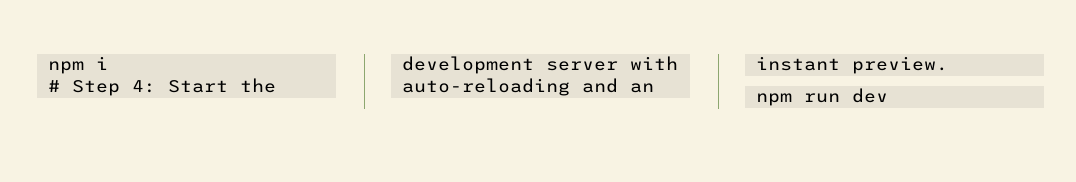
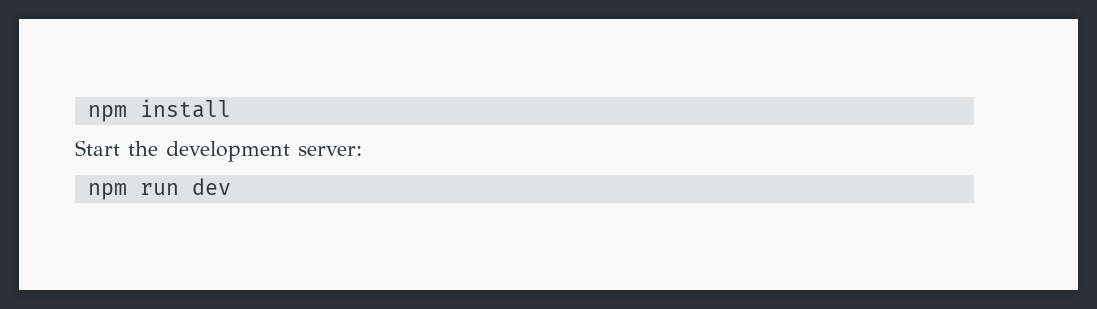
[48,56,109,74] [48,78,277,96] [402,56,679,74] [402,78,655,96] [756,56,949,74] npm i // # Step 4: Start the development server with auto-reloading and an instant preview. -> [87,99,231,122] [75,140,362,162] npm install // Start the development server:

